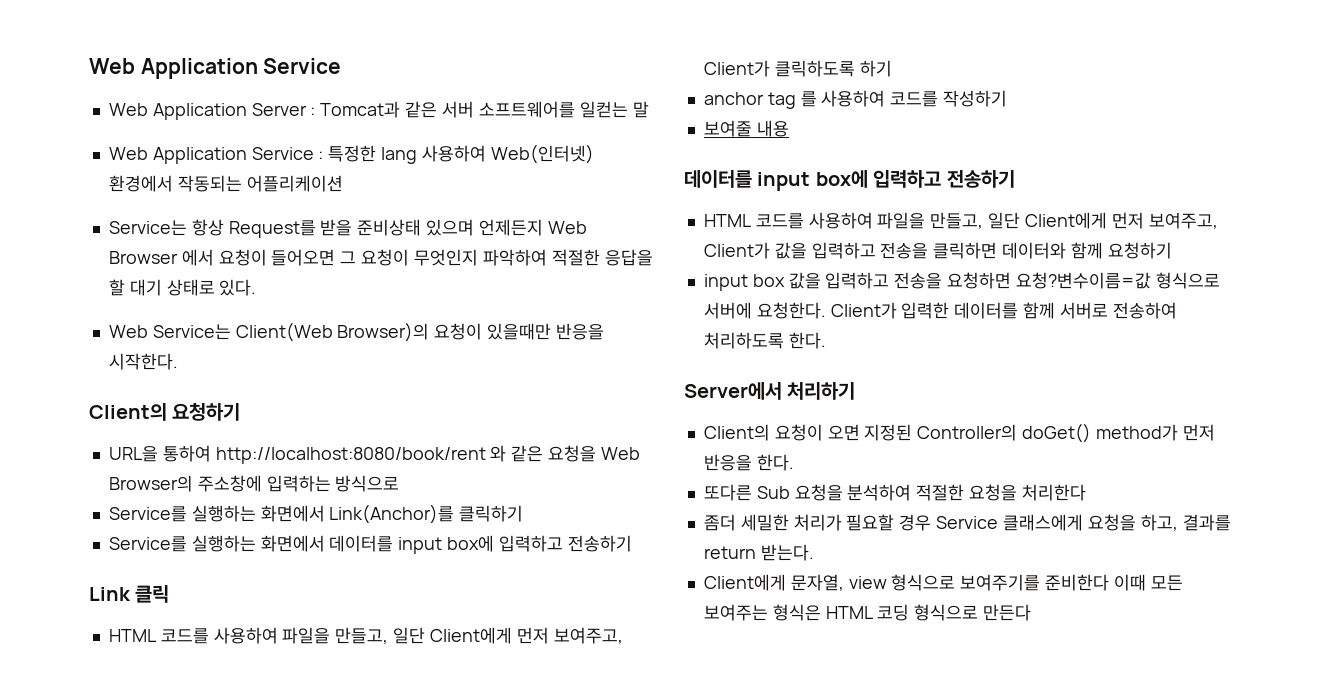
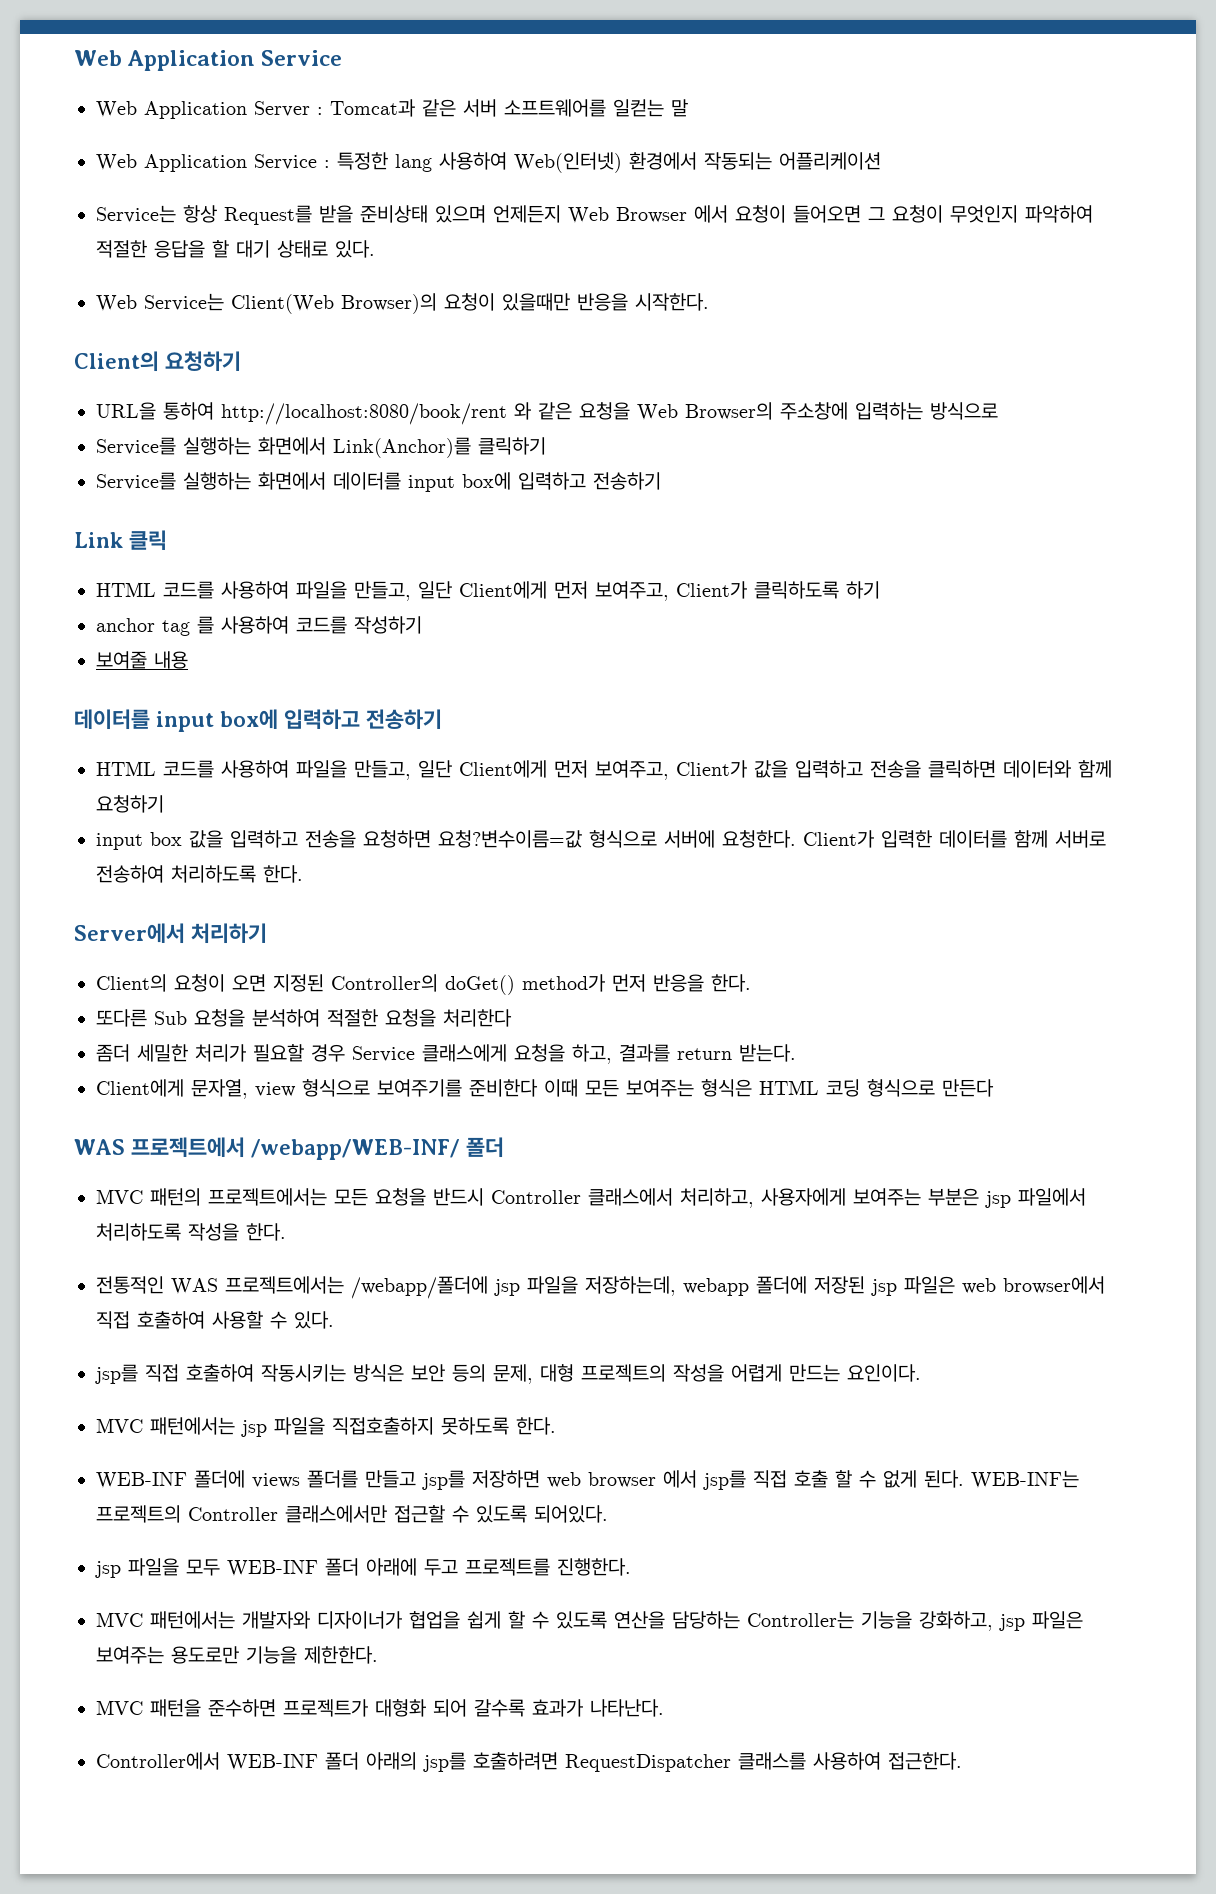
(1032, 612) none -> [74,1137,504,1160] [96,1188,1086,1208] [96,1223,286,1241] [96,1276,1105,1299] [96,1311,334,1329] [95,1364,921,1384] [96,1417,556,1437] [96,1470,1079,1490] [96,1505,608,1523] [95,1558,631,1578] [96,1611,1083,1631] [96,1646,378,1664] [96,1699,664,1717] [96,1752,962,1772] // WAS 프로젝트에서 /webapp/WEB-INF/ 폴더 // MVC 패턴의 프로젝트에서는 모든 요청을 반드시 Controller 클래스에서 처리하고, 사용자에게 보여주는 부분은 jsp 파일에서 처리하도록 작성을 한다. // 전통적인 WAS 프로젝트에서는 /webapp/폴더에 jsp 파일을 저장하는데, webapp 폴더에 저장된 jsp 파일은 web browser에서 직접 호출하여 사용할 수 있다. // jsp를 직접 호출하여 작동시키는 방식은 보안 등의 문제, 대형 프로젝트의 작성을 어렵게 만드는 요인이다. // MVC 패턴에서는 jsp 파일을 직접호출하지 못하도록 한다. // WEB-INF 폴더에 views 폴더를 만들고 jsp를 저장하면 web browser 에서 jsp를 직접 호출 할 수 없게 된다. WEB-INF는 프로젝트의 Controller 클래스에서만 접근할 수 있도록 되어있다. // jsp 파일을 모두 WEB-INF 폴더 아래에 두고 프로젝트를 진행한다. // MVC 패턴에서는 개발자와 디자이너가 협업을 쉽게 할 수 있도록 연산을 담당하는 Controller는 기능을 강화하고, jsp 파일은 보여주는 용도로만 기능을 제한한다. // MVC 패턴을 준수하면 프로젝트가 대형화 되어 갈수록 효과가 나타난다. // Controller에서 WEB-INF 폴더 아래의 jsp를 호출하려면 RequestDispatcher 클래스를 사용하여 접근한다.

